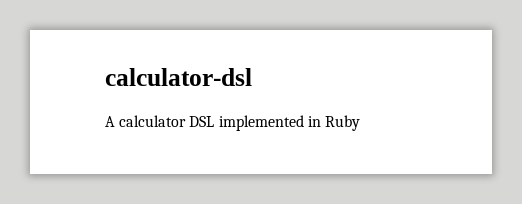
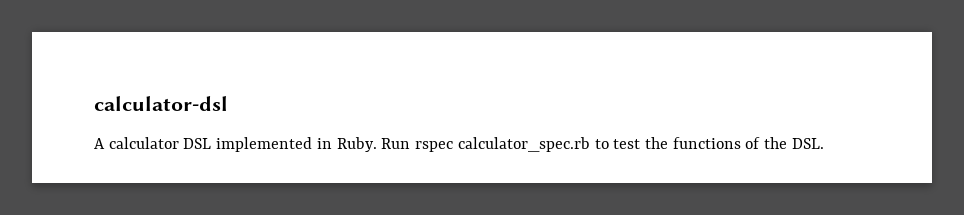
[324,115,360,131] Ruby -> [336,137,824,152] Ruby. Run rspec calculator_spec.rb to test the functions of the DSL.

